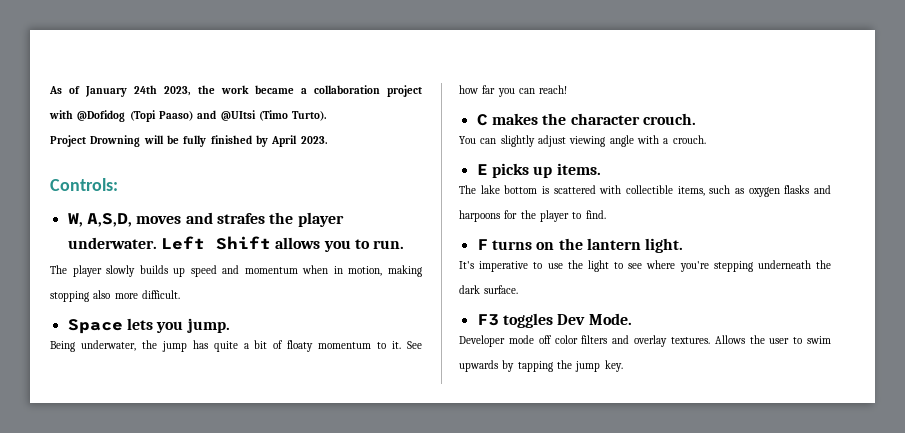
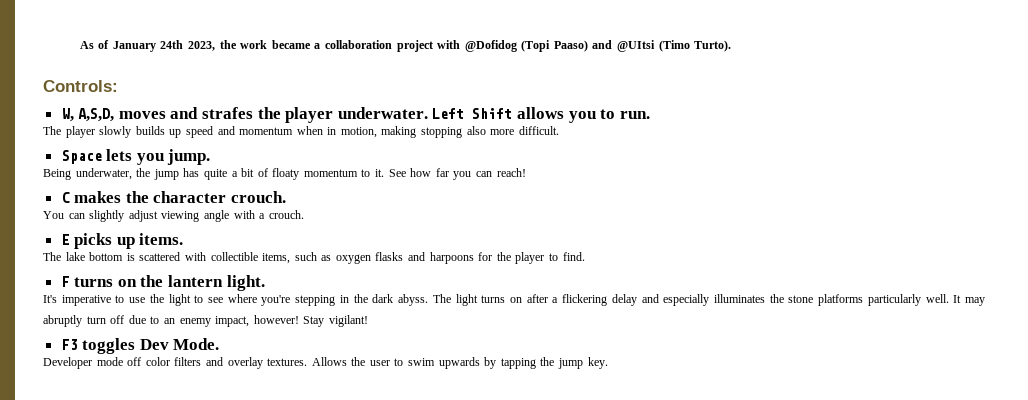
[50,135,328,147] // Project Drowning will be fully finished by April 2023. -> (732, 46) none
[757,260,811,269] underneath -> [339,295,349,303] in
[484,285,519,294] surface. -> [398,294,985,306] [43,315,368,327] abyss. The light turns on after a flickering delay and especially illuminates the stone platforms particularly well. It may abruptly turn off due to an enemy impact, however! Stay vigilant!

